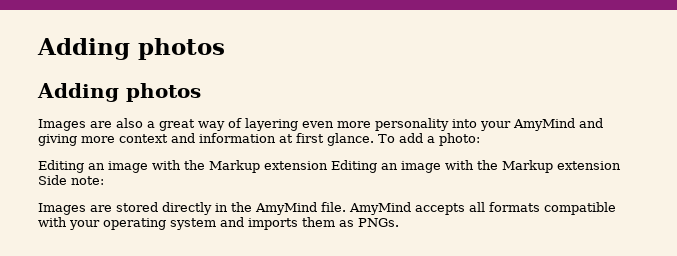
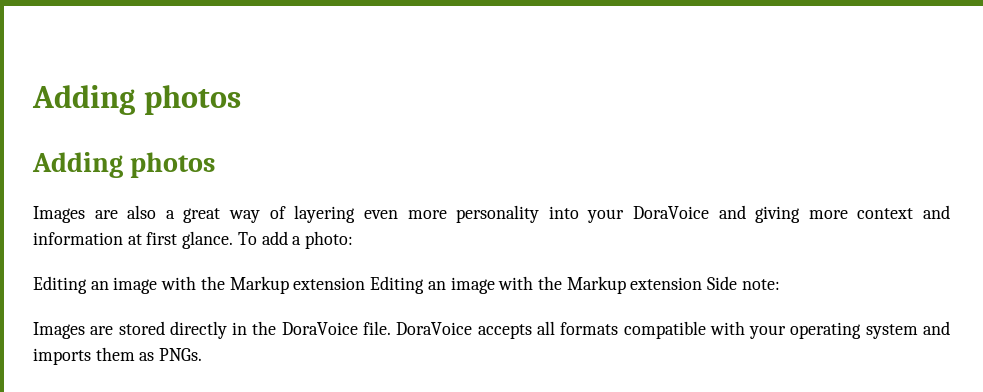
[513,118,575,131] AmyMind -> [632,206,709,219] DoraVoice
[255,202,411,215] AmyMind file. AmyMind -> [281,321,473,335] DoraVoice file. DoraVoice

